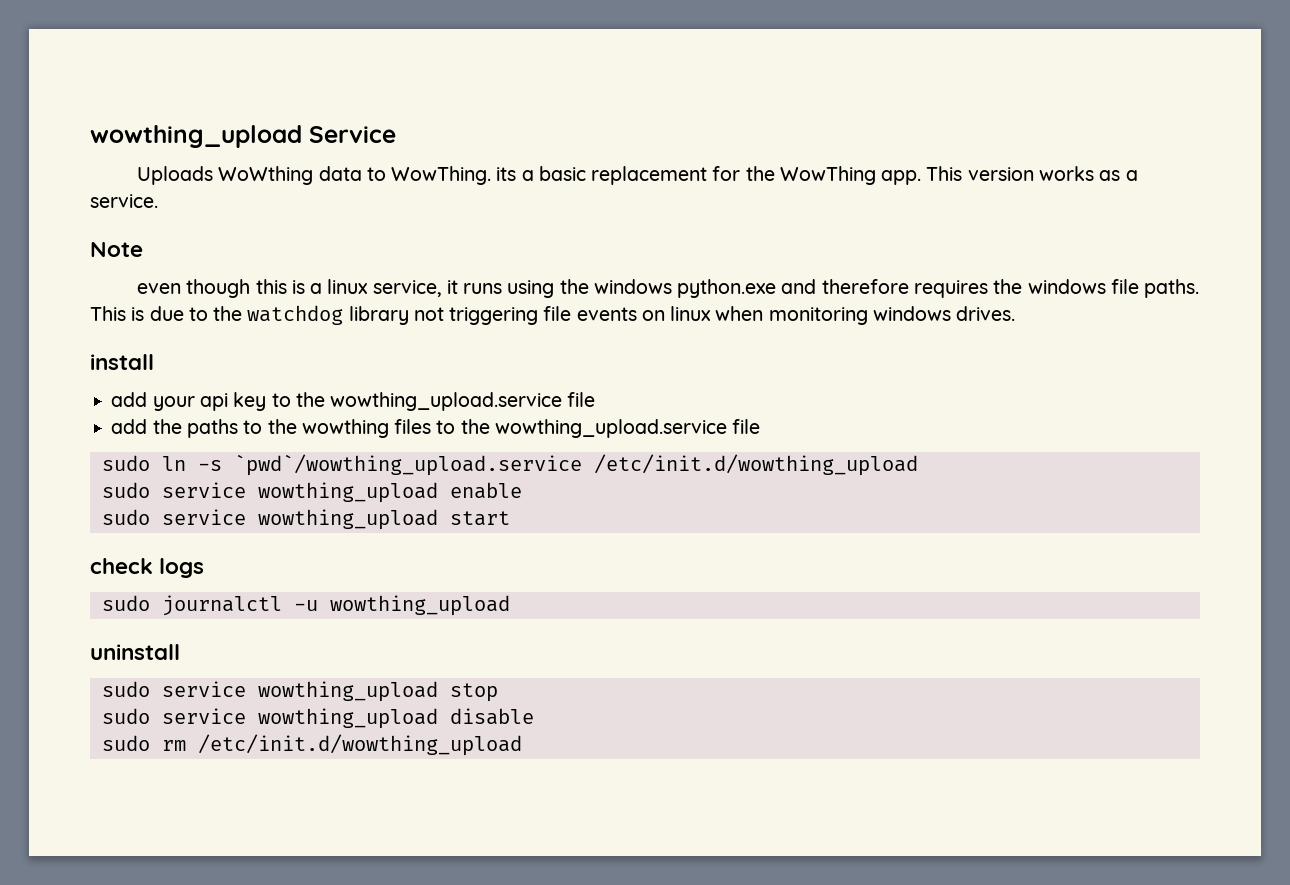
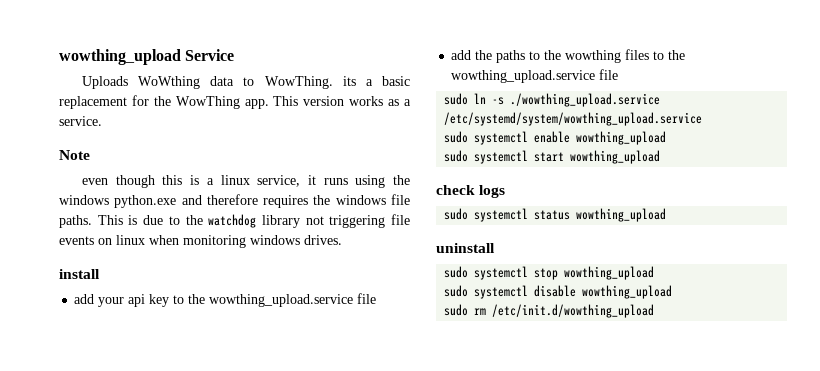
[233,454,918,476] [101,482,522,503] [101,509,510,530] `pwd`/wowthing_upload.service /etc/init.d/wowthing_upload // sudo service wowthing_upload enable // sudo service wowthing_upload start -> [510,93,661,107] [444,112,703,126] [444,131,667,145] [444,150,661,164] ./wowthing_upload.service /etc/systemd/system/wowthing_upload.service // sudo systemctl enable wowthing_upload // sudo systemctl start wowthing_upload
[161,595,318,616] journalctl -u -> [474,208,571,222] systemctl status
[161,681,498,702] [101,708,534,729] service wowthing_upload stop // sudo service wowthing_upload disable -> [474,266,655,280] [444,285,673,299] systemctl stop wowthing_upload // sudo systemctl disable wowthing_upload

